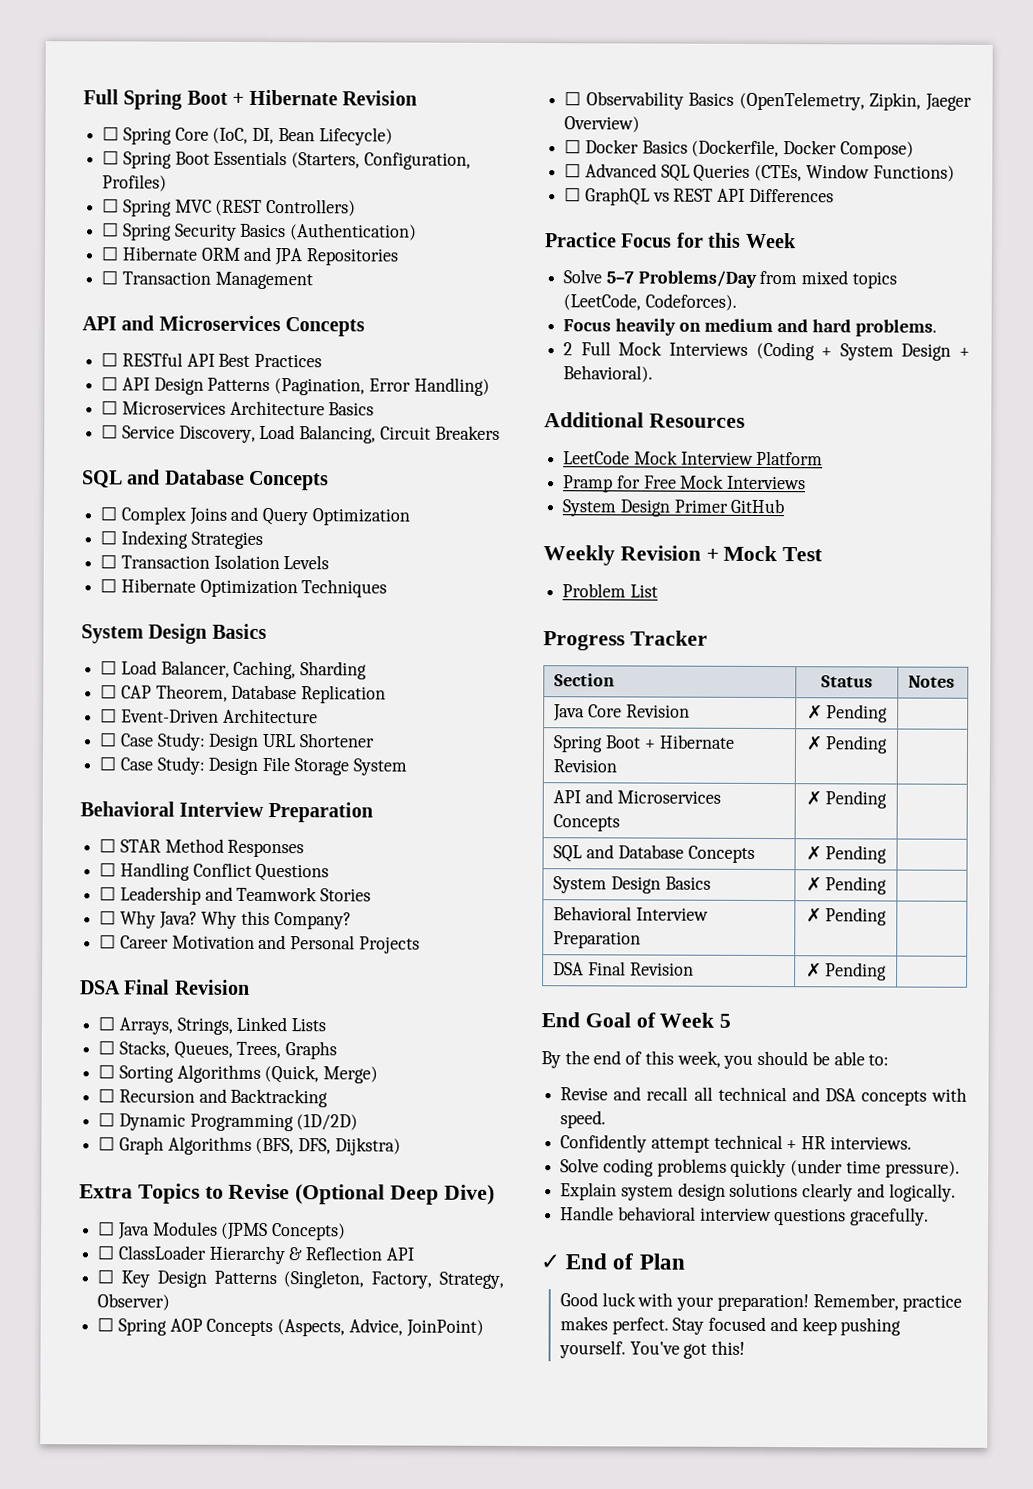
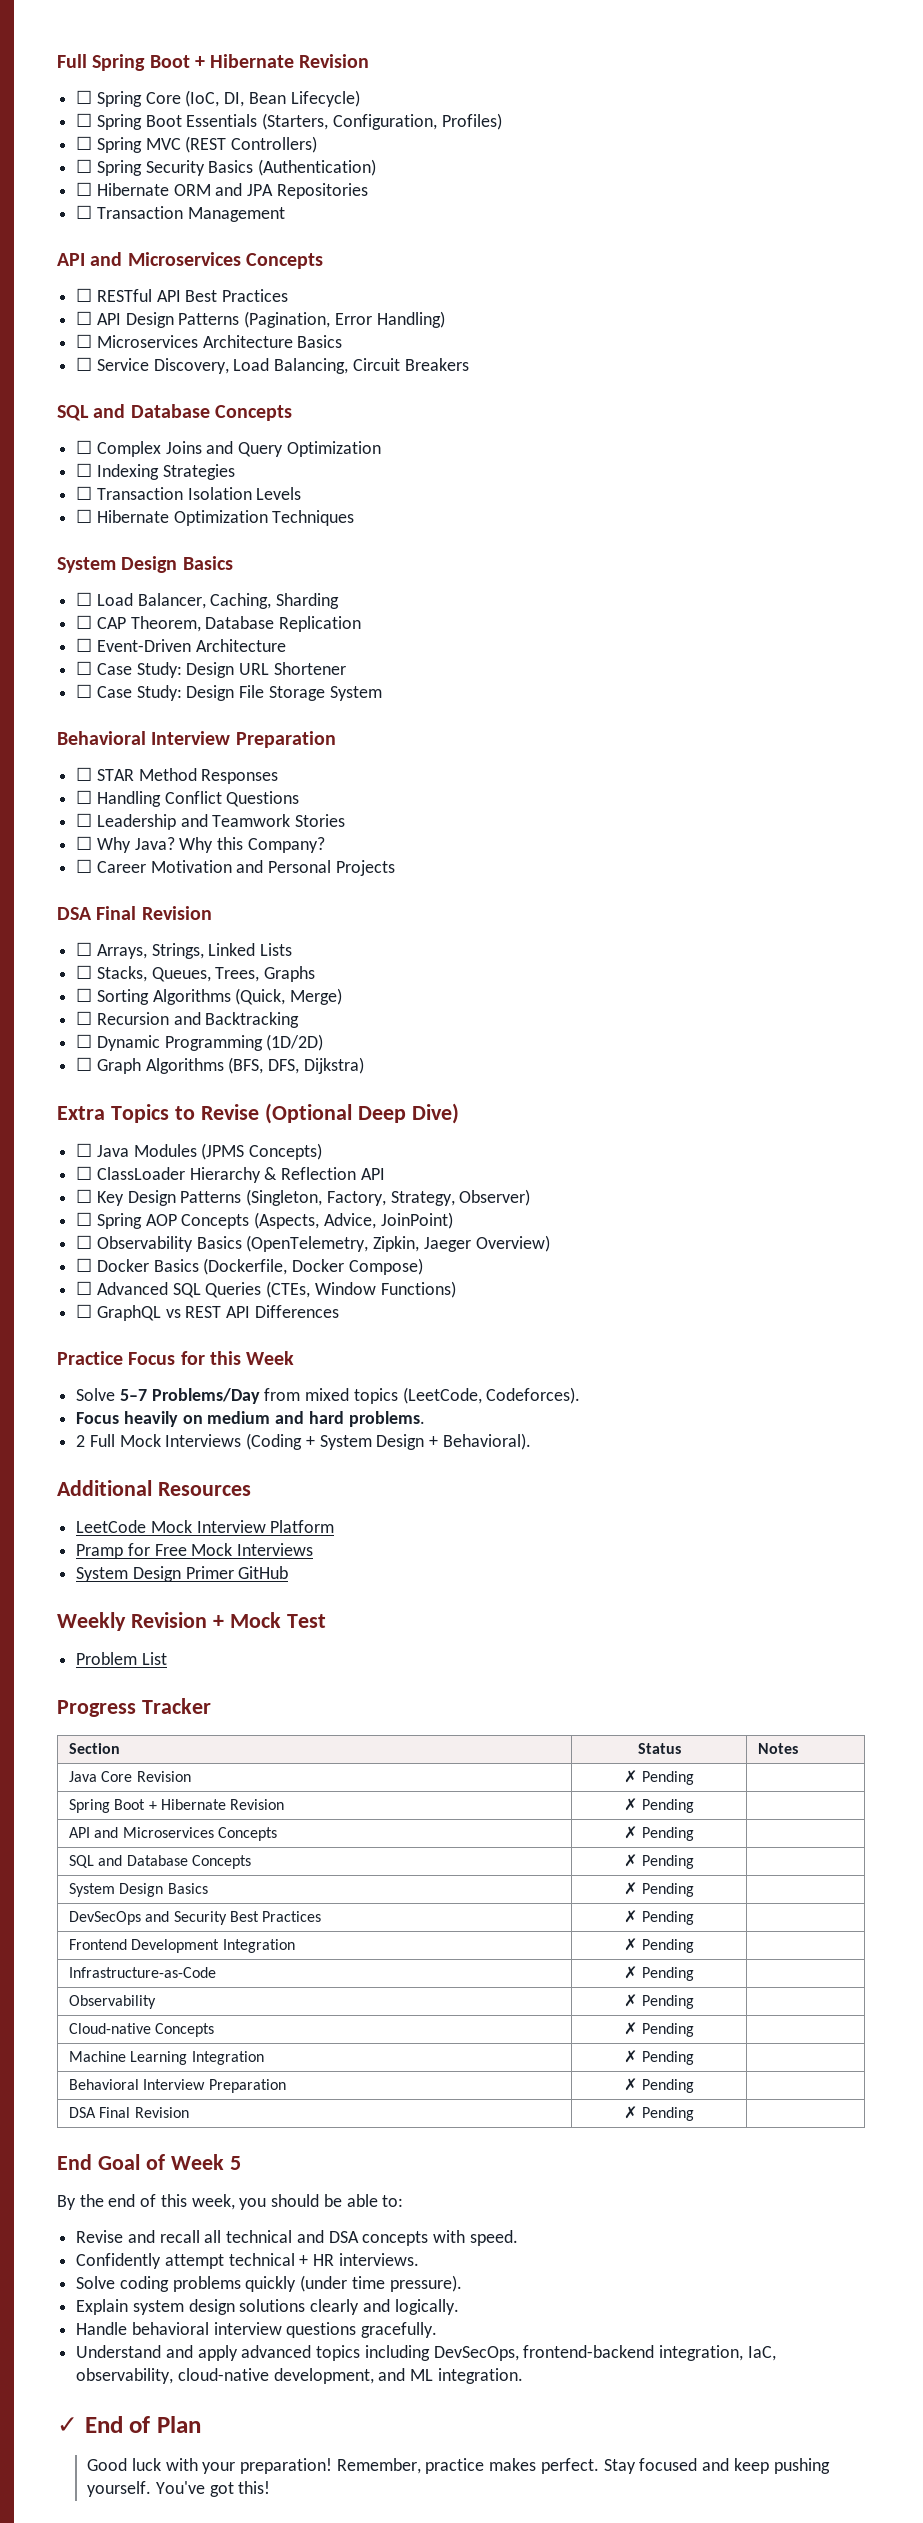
(888, 885) none -> [69,1911,322,1925] [624,1910,694,1925] [69,1939,295,1953] [624,1938,694,1953] [69,1967,217,1978] [624,1966,694,1981] [69,1995,157,2009] [624,1994,694,2009] [69,2023,215,2037] [624,2022,694,2037] [69,2051,264,2065] [624,2050,694,2065] // DevSecOps and Security Best Practices | ✗ Pending | // Frontend Development Integration | ✗ Pending | // Infrastructure-as-Code | ✗ Pending | // Observability | ✗ Pending | // Cloud-native Concepts | ✗ Pending | // Machine Learning Integration | ✗ Pending |
(930, 1216) none -> [76,2345,776,2361] [76,2368,523,2384] // Understand and apply advanced topics including DevSecOps, frontend-backend integration, IaC, observability, cloud-native development, and ML integration.

